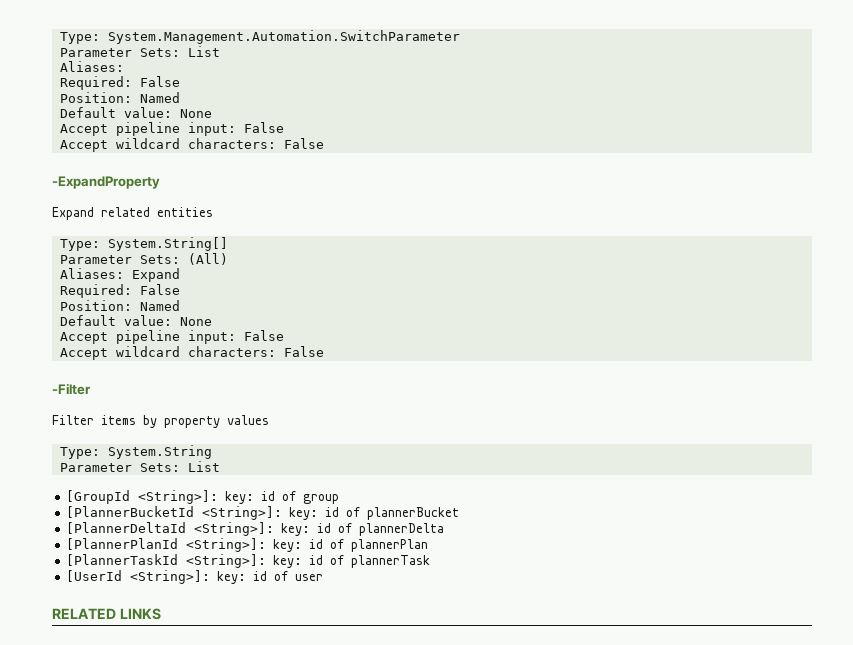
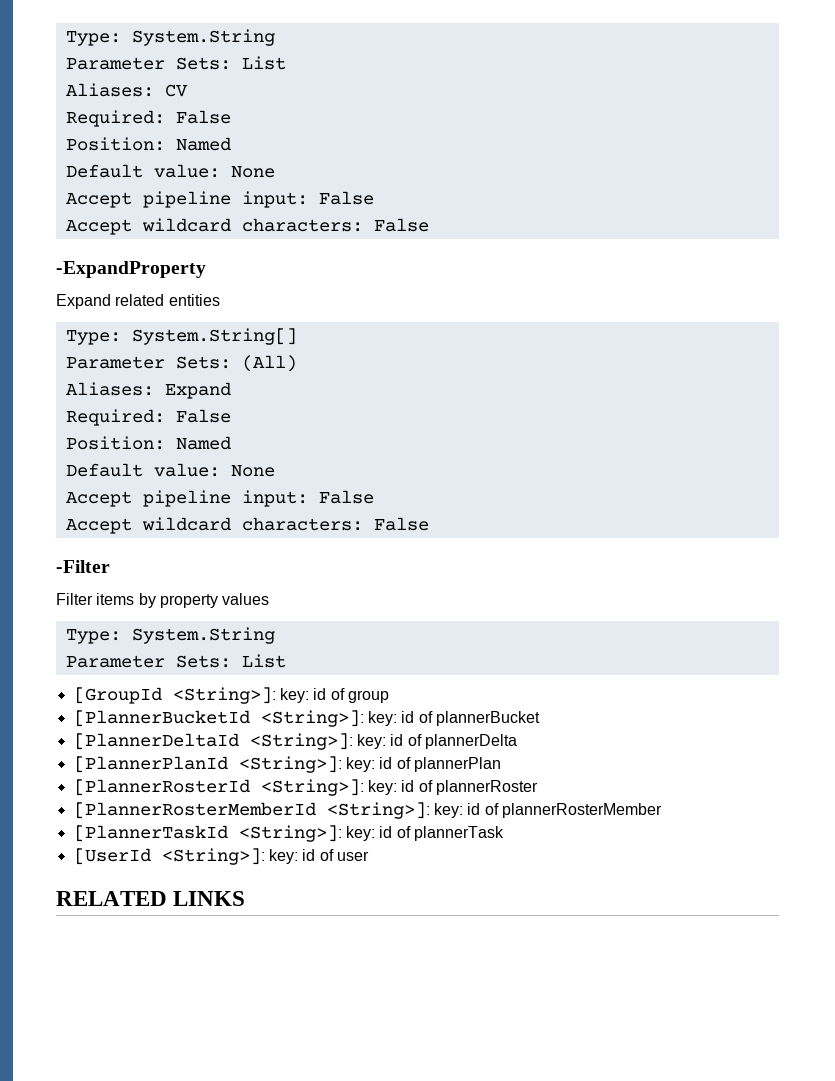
[59,30,460,44] Type: System.Management.Automation.SwitchParameter -> [65,29,275,46] Type: System.String
(124, 66) none -> [164,84,188,97] CV
(429, 545) none -> [73,779,538,796] [73,802,662,819] // [PlannerRosterId <String>]: key: id of plannerRoster // [PlannerRosterMemberId <String>]: key: id of plannerRosterMember

